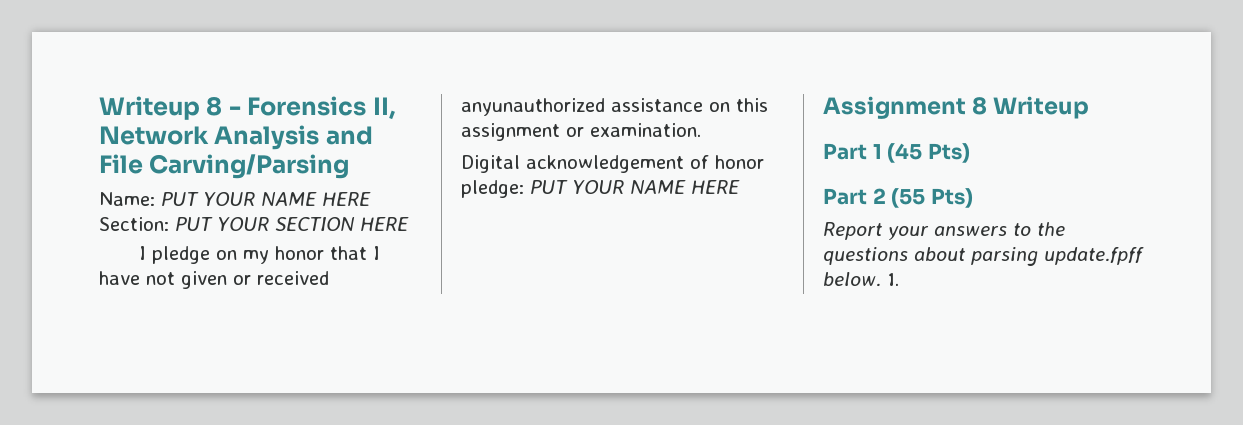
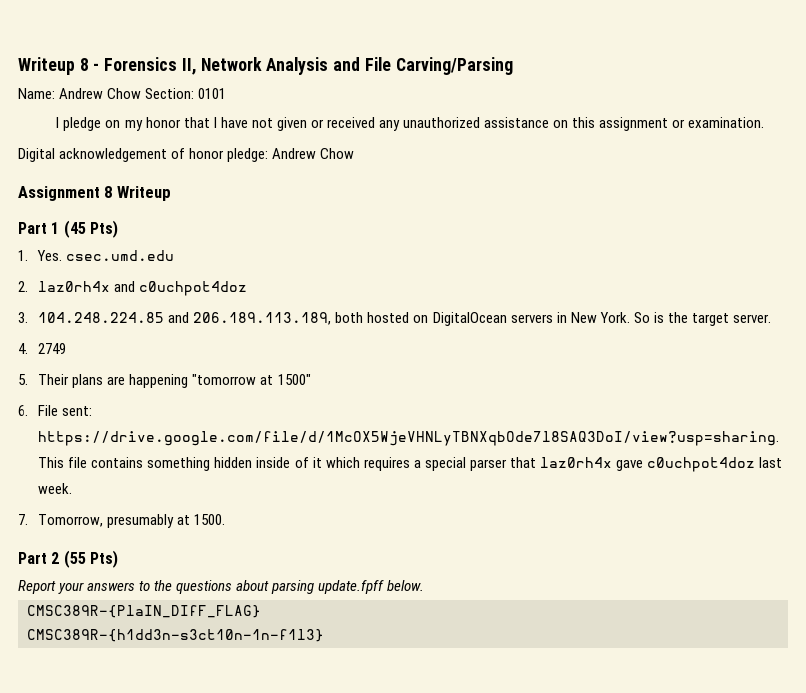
[161,192,371,206] [99,217,409,231] PUT YOUR NAME HERE Section: PUT YOUR SECTION HERE -> [59,88,227,99] Andrew Chow Section: 0101
[461,98,605,116] anyunauthorized -> [378,117,481,131] any unauthorized
[530,180,740,194] PUT YOUR NAME HERE -> [272,148,355,159] Andrew Chow
(970, 153) none -> [18,250,175,261] [18,281,248,296] [18,312,771,326] [18,343,67,354] [18,374,311,388] [18,405,93,416] [38,431,780,446] [38,457,783,472] [38,483,73,494] [18,514,226,528] // 1. Yes. csec.umd.edu // 2. laz0rh4x and c0uchpot4doz // 3. 104.248.224.85 and 206.189.113.189, both hosted on DigitalOcean servers in New York. So is the target server. // 4. 2749 // 5. Their plans are happening "tomorrow at 1500" // 6. File sent: https://drive.google.com/file/d/1McOX5WjeVHNLyTBNXqbOde7l8SAQ3DoI/view?usp=sharing. This file contains something hidden inside of it which requires a special parser that laz0rh4x gave c0uchpot4doz last week. // 7. Tomorrow, presumably at 1500.
[887,273,899,286] 1. -> [27,605,261,618] [27,629,324,642] // CMSC389R-{PlaIN_DIfF_FLAG} // CMSC389R-{h1dd3n-s3ct10n-1n-f1l3}

